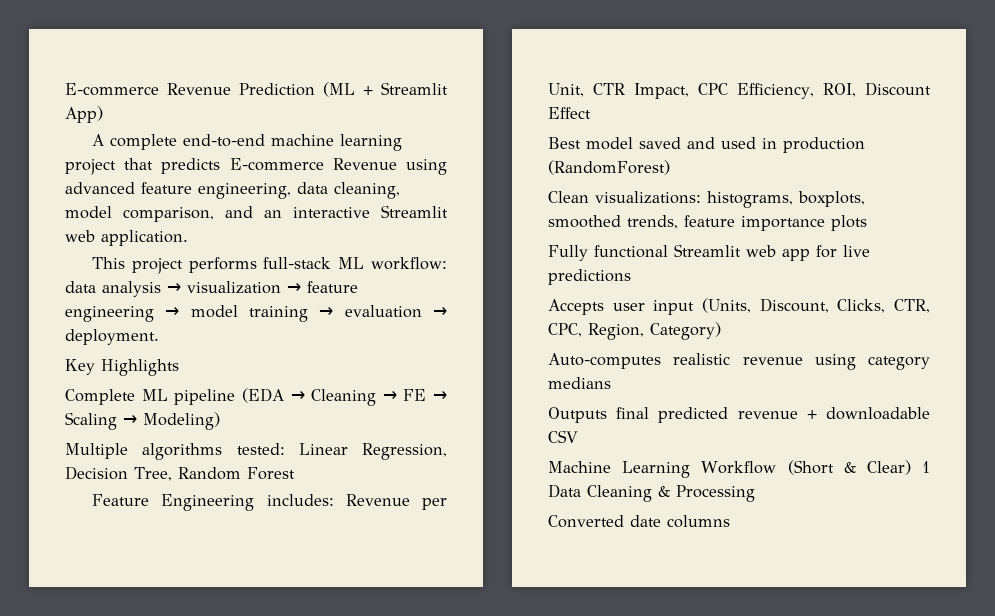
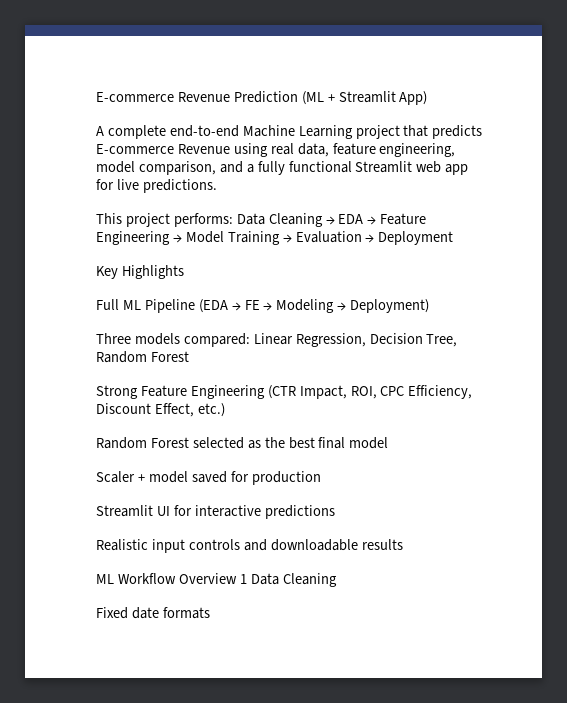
[271,134,403,151] machine learning -> [242,125,353,139] Machine Learning
[65,182,400,199] [65,205,448,222] [65,230,188,246] [92,257,447,274] [65,281,358,297] [65,305,447,322] [65,329,159,345] [65,359,179,376] [65,388,447,406] [65,412,220,430] [65,443,285,460] advanced feature engineering, data cleaning, model comparison, and an interactive Streamlit web application. // This project performs full-stack ML workflow: data analysis → visualization → feature engineering → model training → evaluation → deployment. // Key Highlights // Complete ML pipeline (EDA → Cleaning → FE → Scaling → Modeling) // Multiple algorithms tested: -> [270,143,456,157] [96,161,469,175] [96,179,217,193] [96,213,427,227] [96,231,454,245] [96,265,184,279] [96,299,430,313] [96,333,250,347] real data, feature engineering, model comparison, and a fully functional Streamlit web app for live predictions. // This project performs: Data Cleaning → EDA → Feature Engineering → Model Training → Evaluation → Deployment // Key Highlights // Full ML Pipeline (EDA → FE → Modeling → Deployment) // Three models compared:
[92,494,448,511] [548,82,931,99] [548,107,591,119] [548,137,865,153] [548,160,670,175] [548,191,865,208] [548,215,867,231] [548,244,870,261] [548,269,631,285] [548,298,930,315] [548,322,721,340] [548,353,930,370] [548,377,611,389] [548,407,930,423] [548,430,578,443] [548,460,930,478] [548,484,755,502] [548,515,730,528] Feature Engineering includes: Revenue per Unit, CTR Impact, CPC Efficiency, ROI, Discount Effect // Best model saved and used in production (RandomForest) // Clean visualizations: histograms, boxplots, smoothed trends, feature importance plots // Fully functional Streamlit web app for live predictions // Accepts user input (Units, Discount, Clicks, CTR, CPC, Region, Category) // Auto-computes realistic revenue using category medians // Outputs final predicted revenue + downloadable CSV // Machine Learning Workflow (Short & Clear) 1 Data Cleaning & Processing // Converted date columns -> [96,385,473,399] [96,403,225,417] [96,437,389,449] [96,471,321,485] [96,505,335,519] [96,539,403,553] [96,573,337,587] [96,607,210,619] Strong Feature Engineering (CTR Impact, ROI, CPC Efficiency, Discount Effect, etc.) // Random Forest selected as the best final model // Scaler + model saved for production // Streamlit UI for interactive predictions // Realistic input controls and downloadable results // ML Workflow Overview 1 Data Cleaning // Fixed date formats

